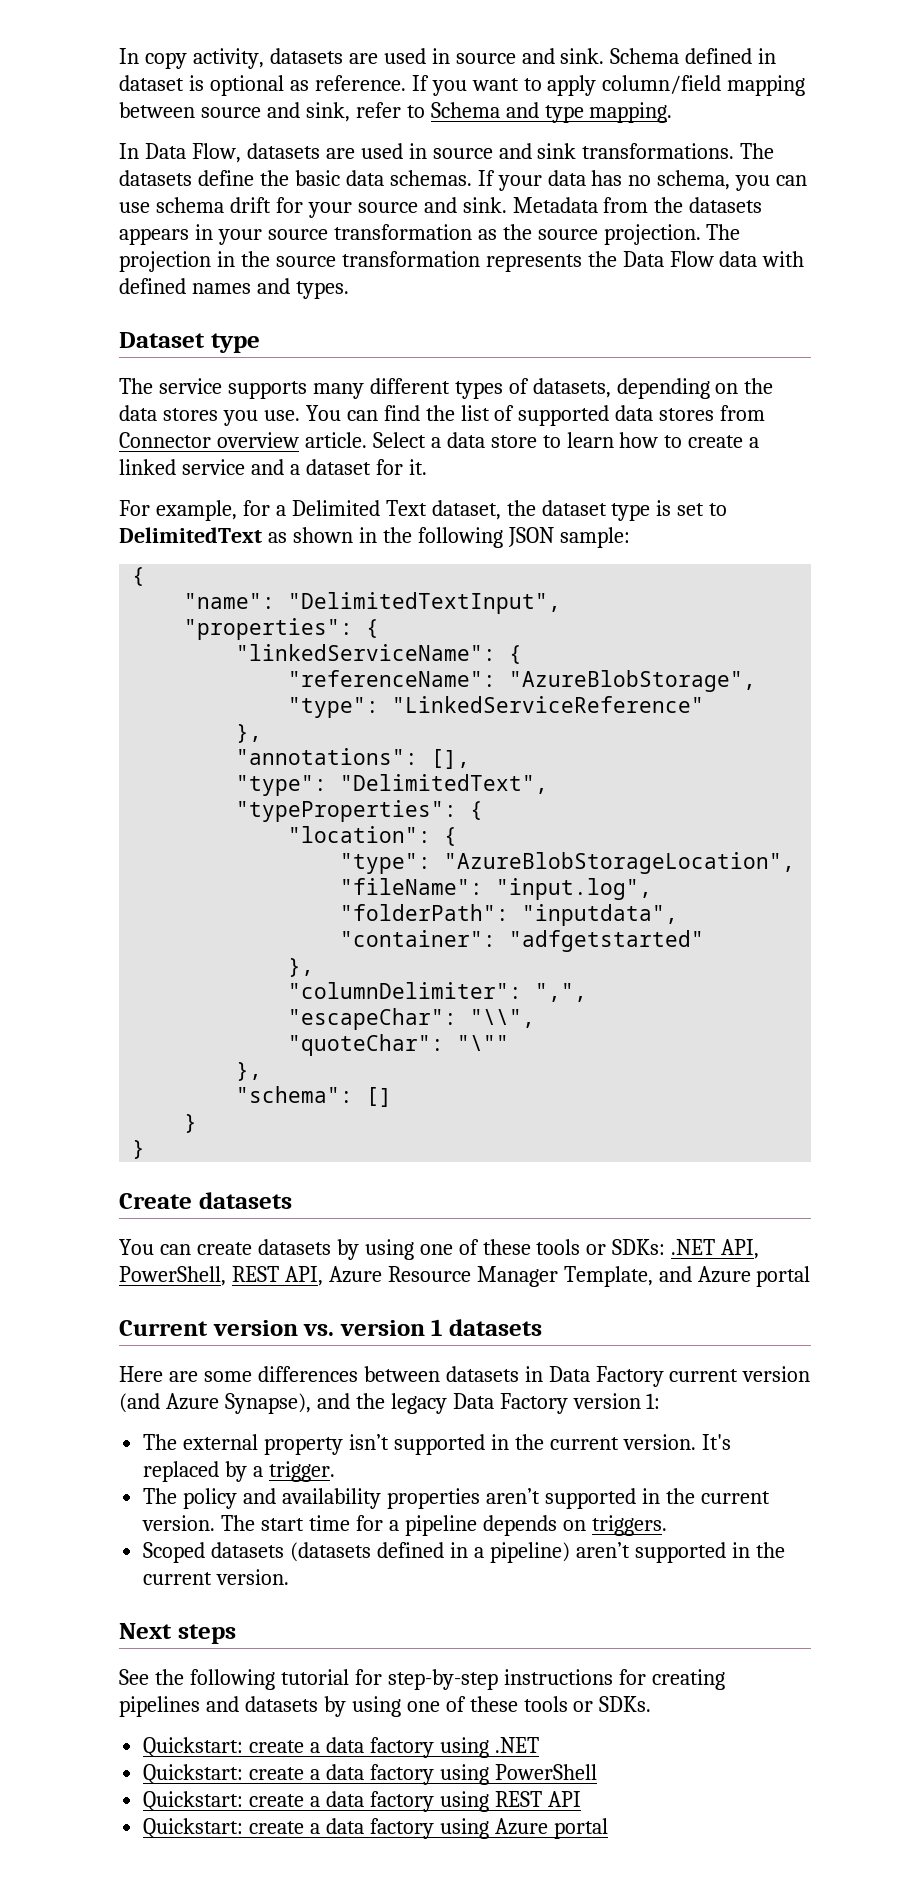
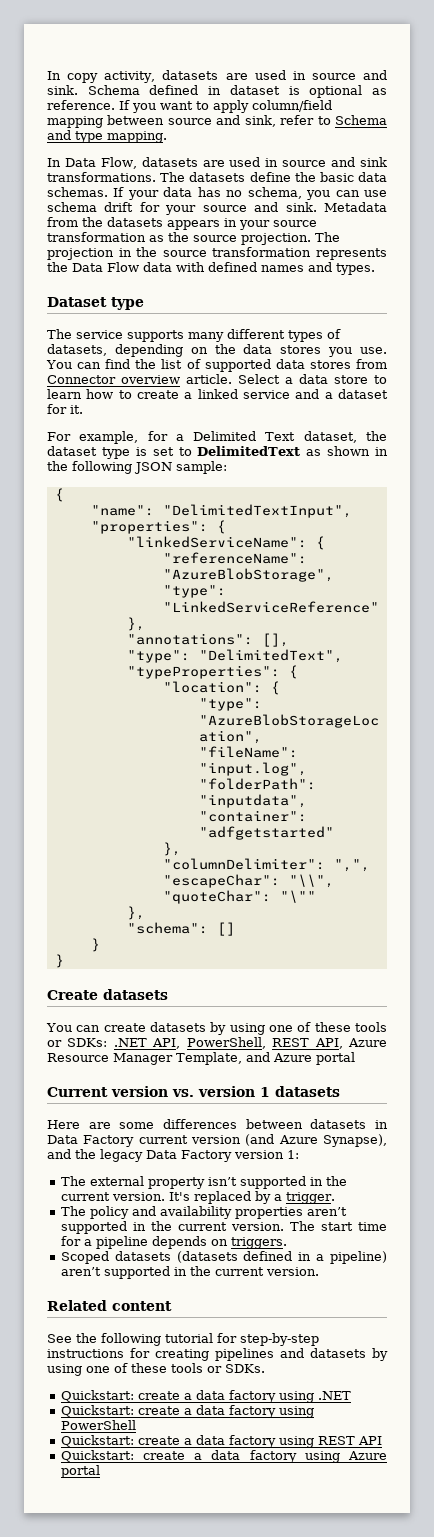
[119,1623,236,1644] Next steps -> [47,1300,172,1311] Related content

